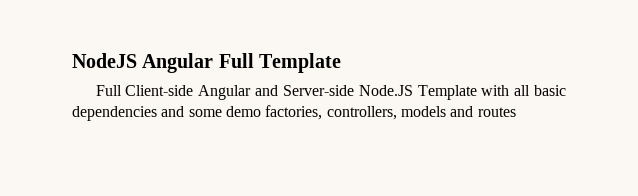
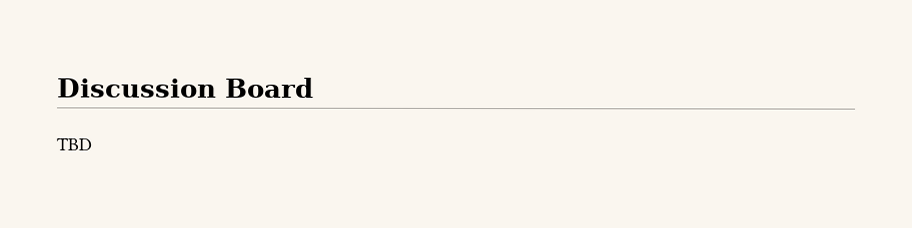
[72,53,342,73] [95,85,567,100] [72,105,516,121] NodeJS Angular Full Template // Full Client-side Angular and Server-side Node.JS Template with all basic dependencies and some demo factories, controllers, models and routes -> [57,77,314,98] [56,137,92,151] Discussion Board // TBD

